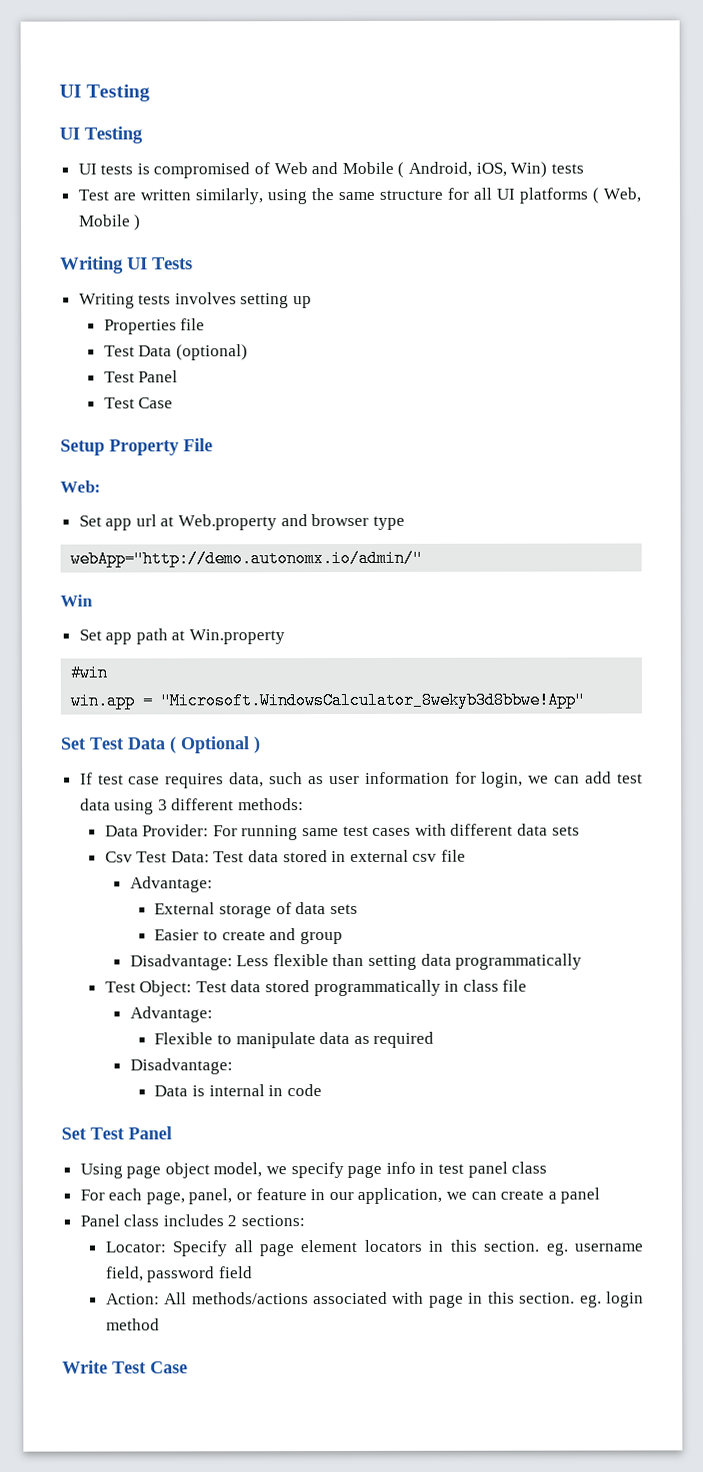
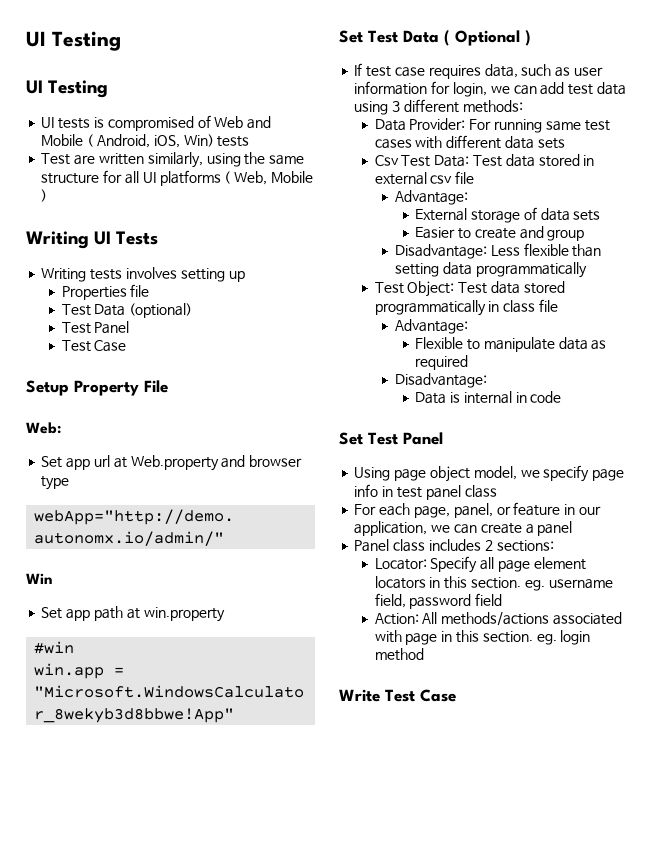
[189,629,286,645] Win.property -> [143,607,225,622] win.property

